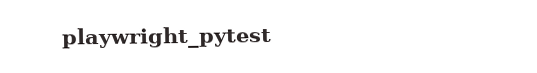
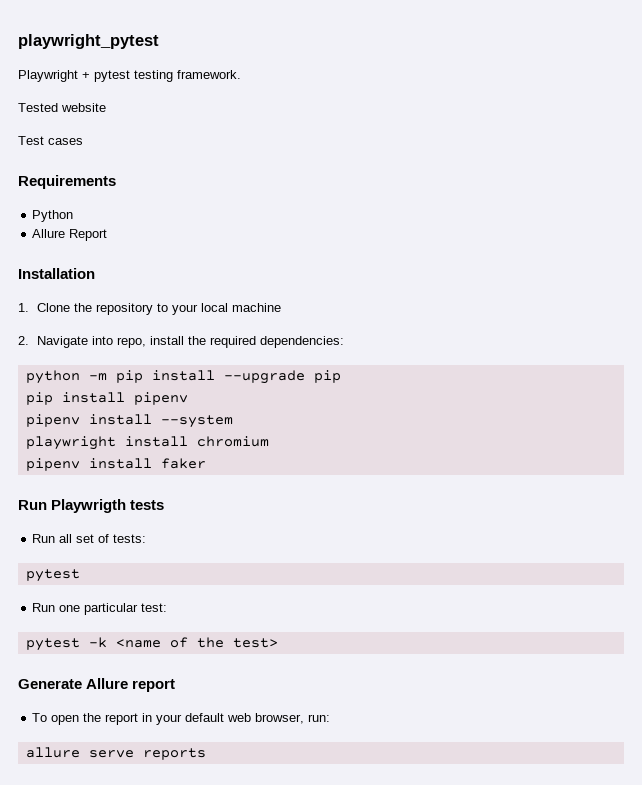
(272, 37) none -> [18,70,241,82] [18,103,106,112] [18,136,83,145] [18,175,116,189] [32,210,74,222] [32,229,108,241] [18,268,95,279] [18,303,282,315] [18,336,345,348] [25,370,341,384] [25,392,188,405] [25,414,233,428] [25,436,269,450] [25,458,206,471] [18,499,165,513] [32,534,147,543] [25,569,80,582] [32,603,168,615] [25,637,278,651] [18,678,176,692] [32,713,331,725] [25,747,206,760] // Playwright + pytest testing framework. // Tested website // Test cases // Requirements // Python // Allure Report // Installation // 1. Clone the repository to your local machine // 2. Navigate into repo, install the required dependencies: // python -m pip install --upgrade pip // pip install pipenv // pipenv install --system // playwright install chromium // pipenv install faker // Run Playwrigth tests // Run all set of tests: // pytest // Run one particular test: // pytest -k <name of the test> // Generate Allure report // To open the report in your default web browser, run: // allure serve reports

